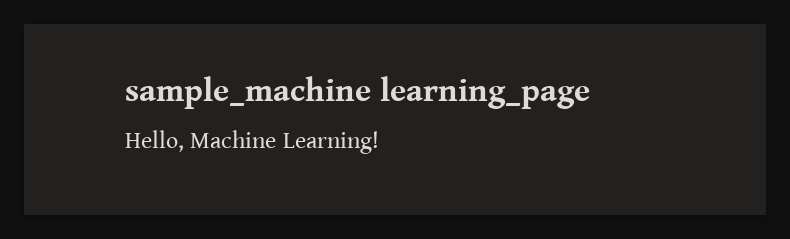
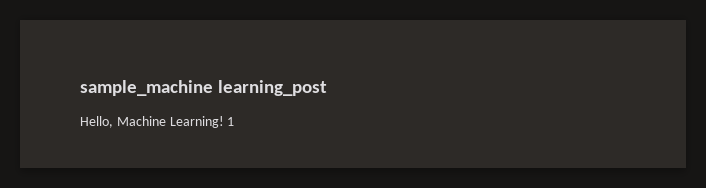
[380,76,590,109] learning_page -> [218,80,328,96] learning_post
(379, 142) none -> [227,117,235,126] 1

